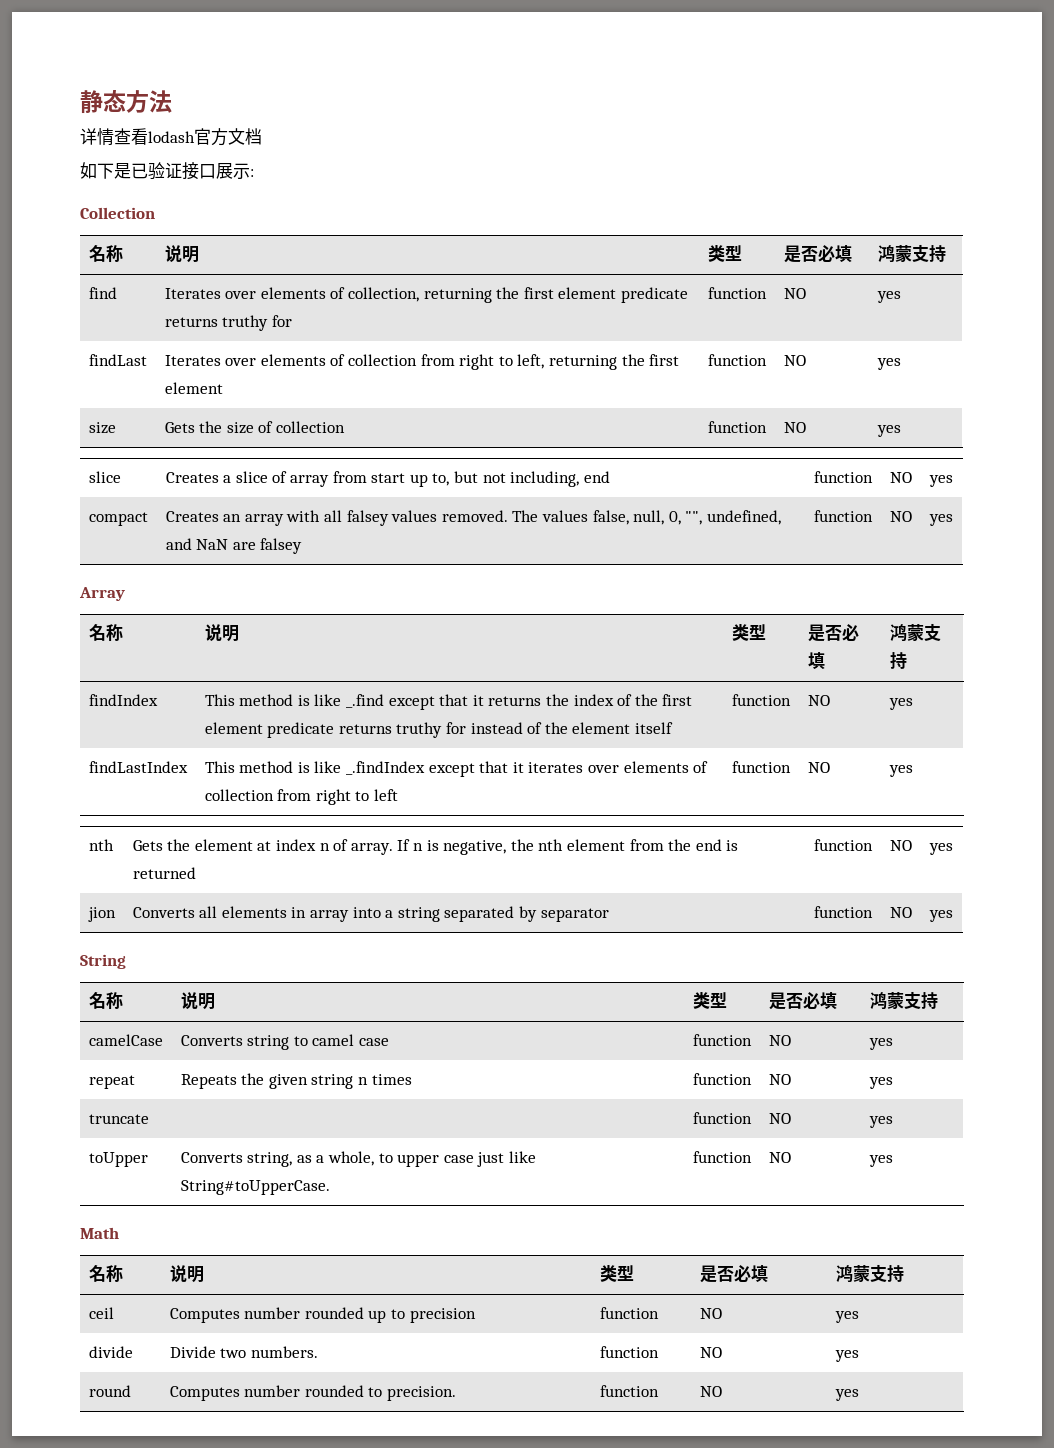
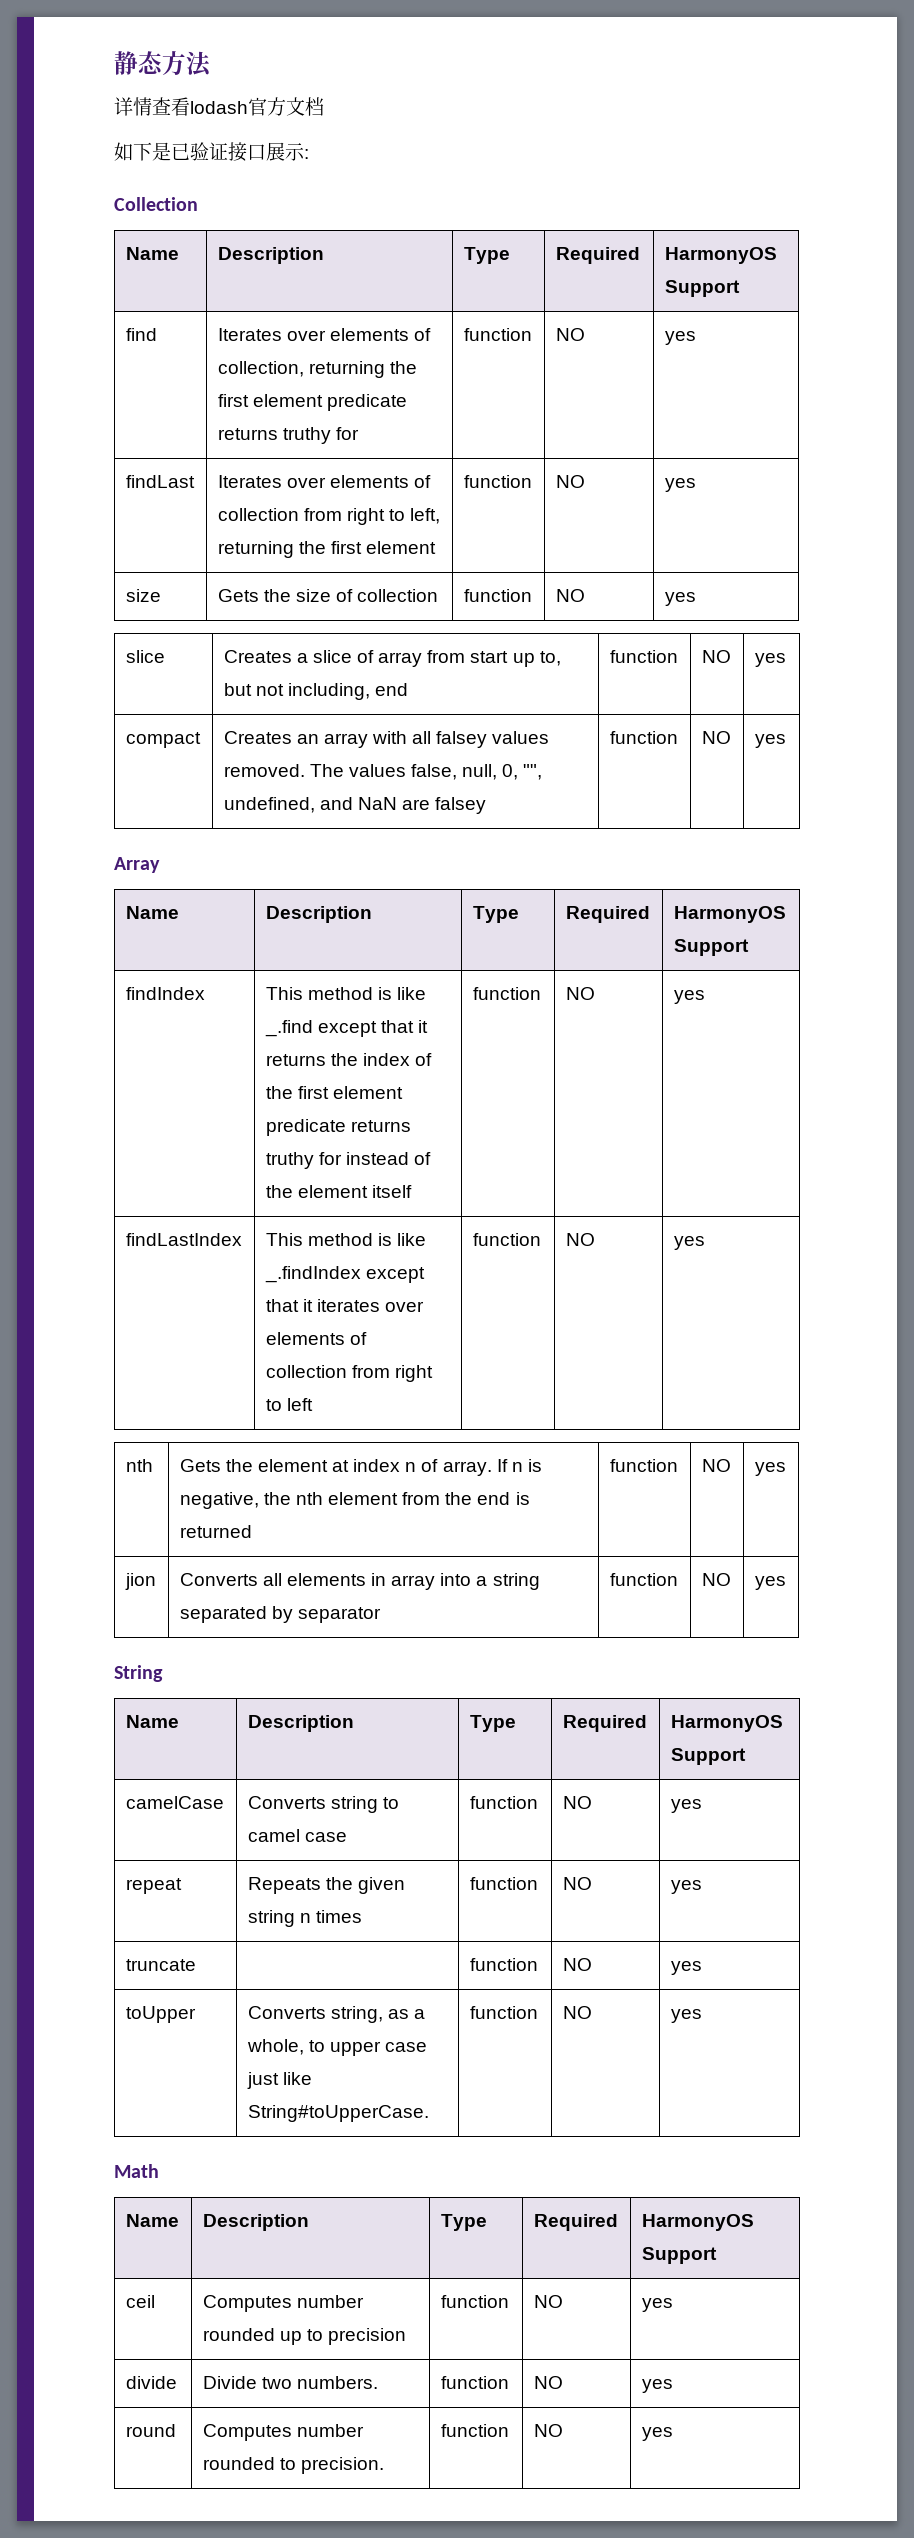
[88,245,123,263] [164,245,199,263] [707,245,742,262] [783,245,852,263] [877,244,946,263] 名称 | 说明 | 类型 | 是否必填 | 鸿蒙支持 -> [125,247,179,260] [217,247,324,264] [463,247,510,264] [555,247,640,264] [664,247,777,264] [664,280,740,297] Name | Description | Type | Required | HarmonyOS Support
[88,624,123,642] [204,624,239,642] [731,624,766,641] [807,624,859,642] [807,652,825,669] [889,623,941,642] [889,652,907,669] 名称 | 说明 | 类型 | 是否必填 | 鸿蒙支持 -> [125,906,179,919] [265,906,372,923] [472,906,519,923] [565,906,650,923] [673,906,786,923] [673,939,749,956] Name | Description | Type | Required | HarmonyOS Support
[88,992,123,1010] [180,992,215,1010] [692,992,727,1009] [768,992,837,1010] [869,991,938,1010] 名称 | 说明 | 类型 | 是否必填 | 鸿蒙支持 -> [125,1715,179,1728] [247,1715,354,1732] [469,1715,516,1732] [562,1715,647,1732] [670,1715,783,1732] [670,1748,746,1765] Name | Description | Type | Required | HarmonyOS Support
[88,1265,123,1283] [169,1265,204,1283] [599,1265,634,1282] [699,1265,768,1283] [835,1264,904,1283] 名称 | 说明 | 类型 | 是否必填 | 鸿蒙支持 -> [125,2214,179,2227] [202,2214,309,2231] [440,2214,487,2231] [533,2214,618,2231] [641,2214,754,2231] [641,2247,717,2264] Name | Description | Type | Required | HarmonyOS Support

